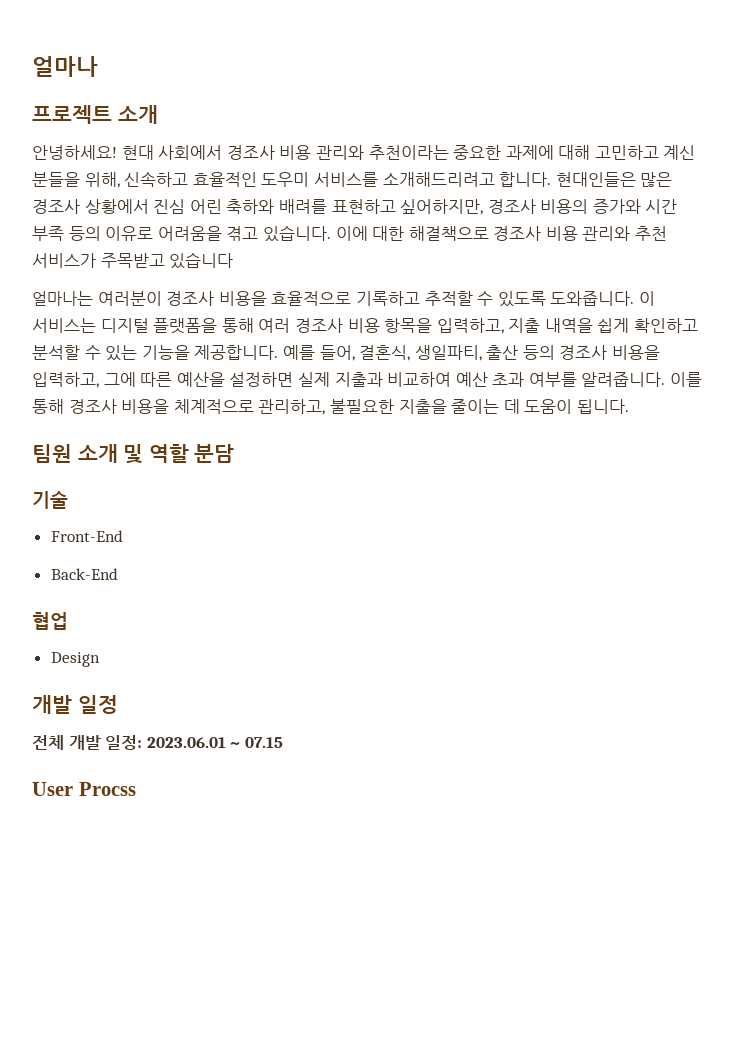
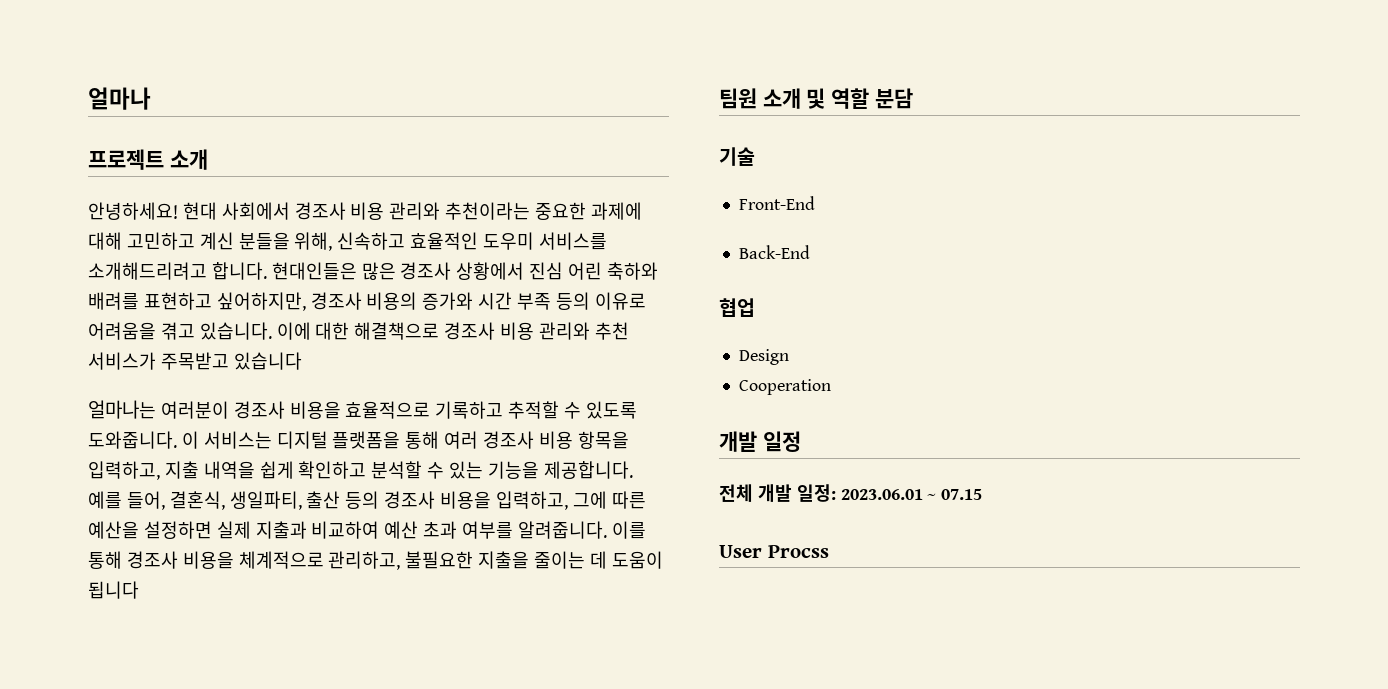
[576,399,629,414] 됩니다. -> [88,581,139,599] 됩니다
(100, 659) none -> [738,379,831,395] // Cooperation

